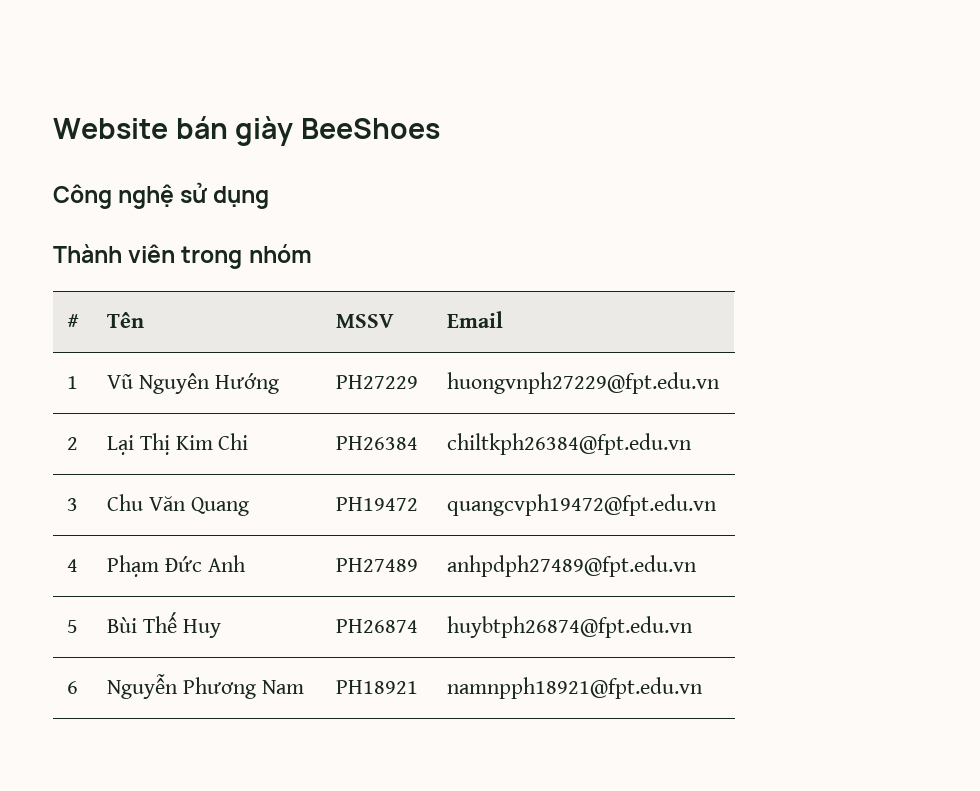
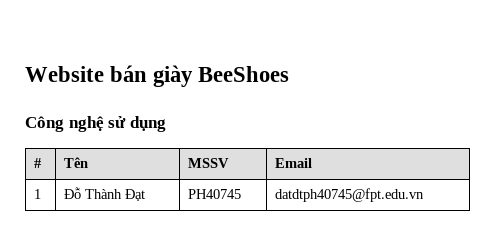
[53,244,312,269] // Thành viên trong nhóm -> (166, 124) none
[107,373,279,394] [336,375,419,389] [447,372,721,394] [67,437,79,450] [107,433,249,455] [336,436,419,450] [447,433,693,455] [67,498,79,511] [107,494,249,516] [336,497,419,511] [447,494,718,516] [67,559,79,572] [107,555,246,577] [336,558,419,572] [447,555,698,577] [67,620,79,633] [107,612,221,638] [336,619,419,633] [447,616,694,638] [67,681,79,694] [107,674,304,699] [336,680,419,694] [447,677,704,699] Vũ Nguyên Hướng | PH27229 | huongvnph27229@fpt.edu.vn // 2 | Lại Thị Kim Chi | PH26384 | chiltkph26384@fpt.edu.vn // 3 | Chu Văn Quang | PH19472 | quangcvph19472@fpt.edu.vn // 4 | Phạm Đức Anh | PH27489 | anhpdph27489@fpt.edu.vn // 5 | Bùi Thế Huy | PH26874 | huybtph26874@fpt.edu.vn // 6 | Nguyễn Phương Nam | PH18921 | namnpph18921@fpt.edu.vn -> [63,187,145,201] [187,189,241,199] [274,188,424,202] Đỗ Thành Đạt | PH40745 | datdtph40745@fpt.edu.vn

